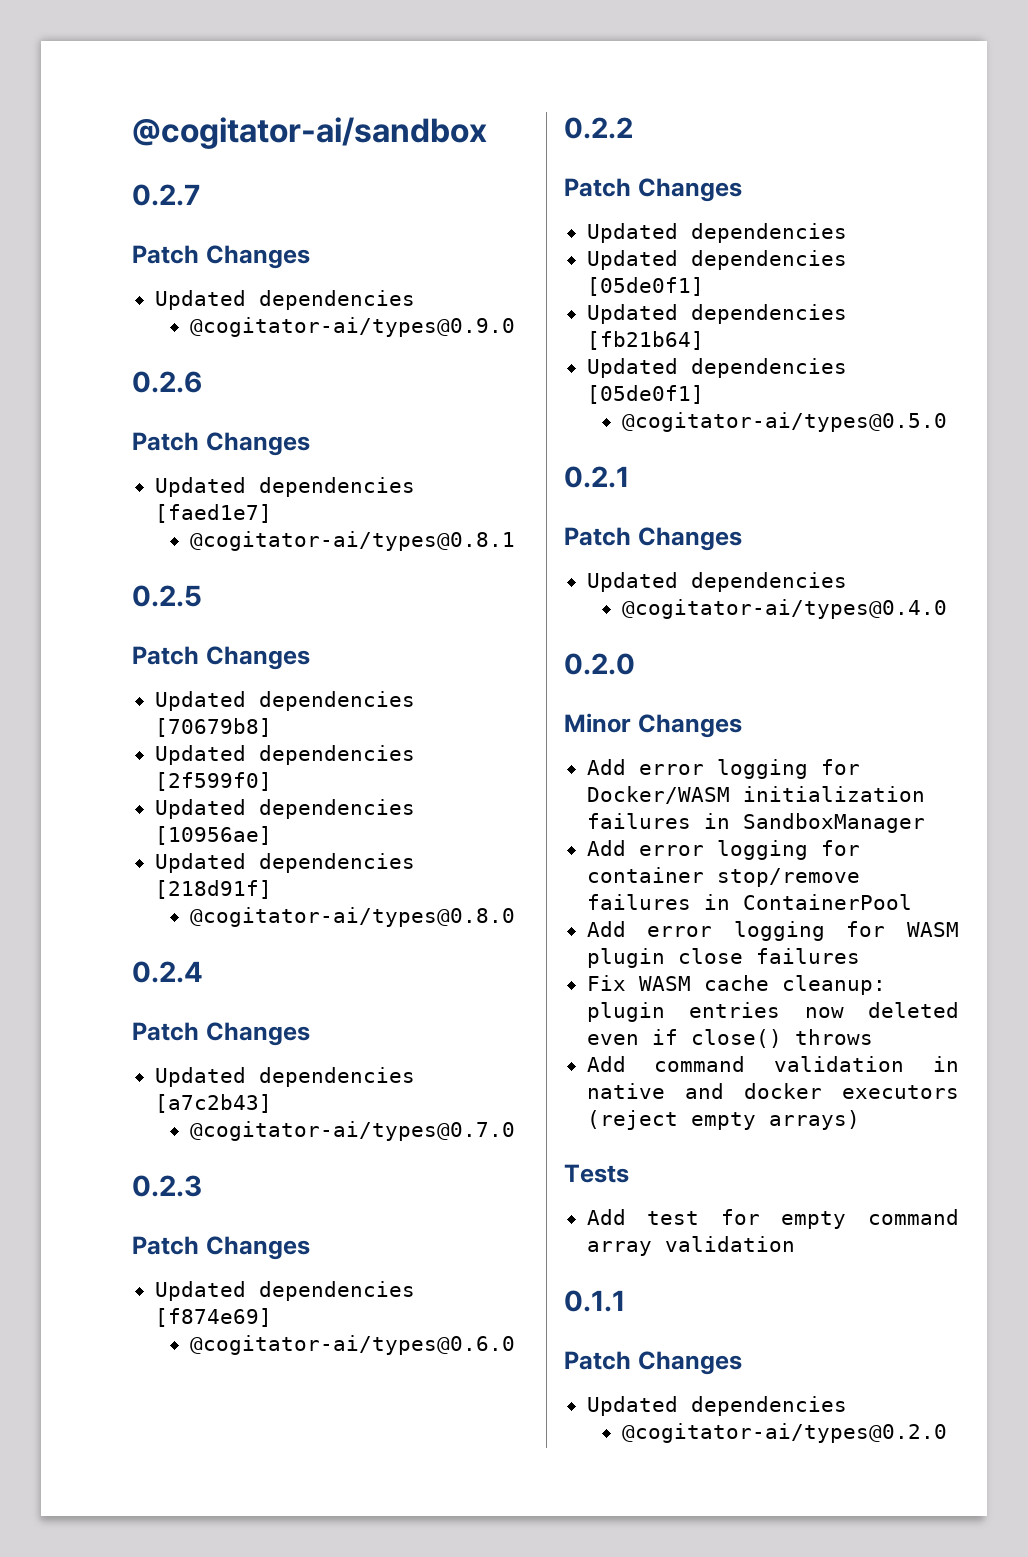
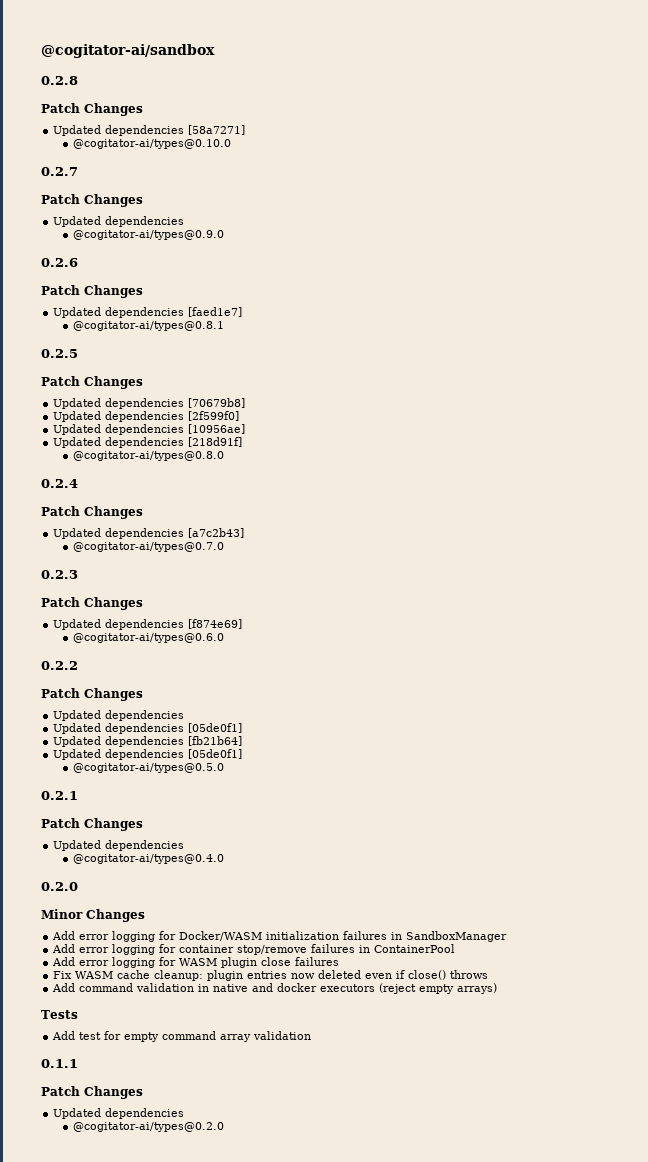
(487, 133) none -> [41,76,78,85] [41,103,143,116] [53,125,246,136] [73,139,232,149] // 0.2.8 // Patch Changes // Updated dependencies [58a7271] // @cogitator-ai/types@0.10.0

